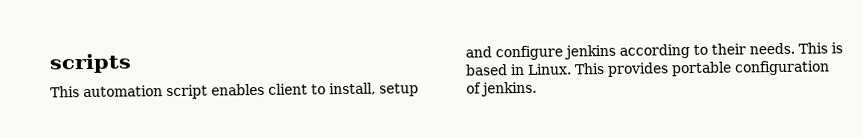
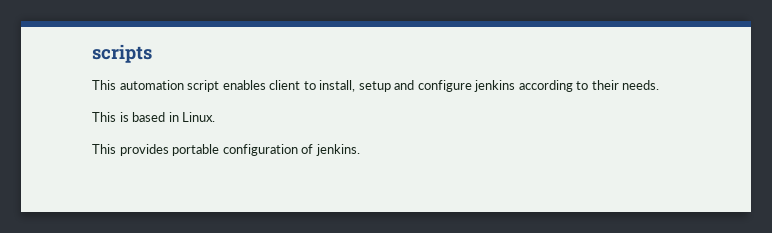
(795, 48) none -> (660, 85) //
(572, 69) none -> (216, 117) //

